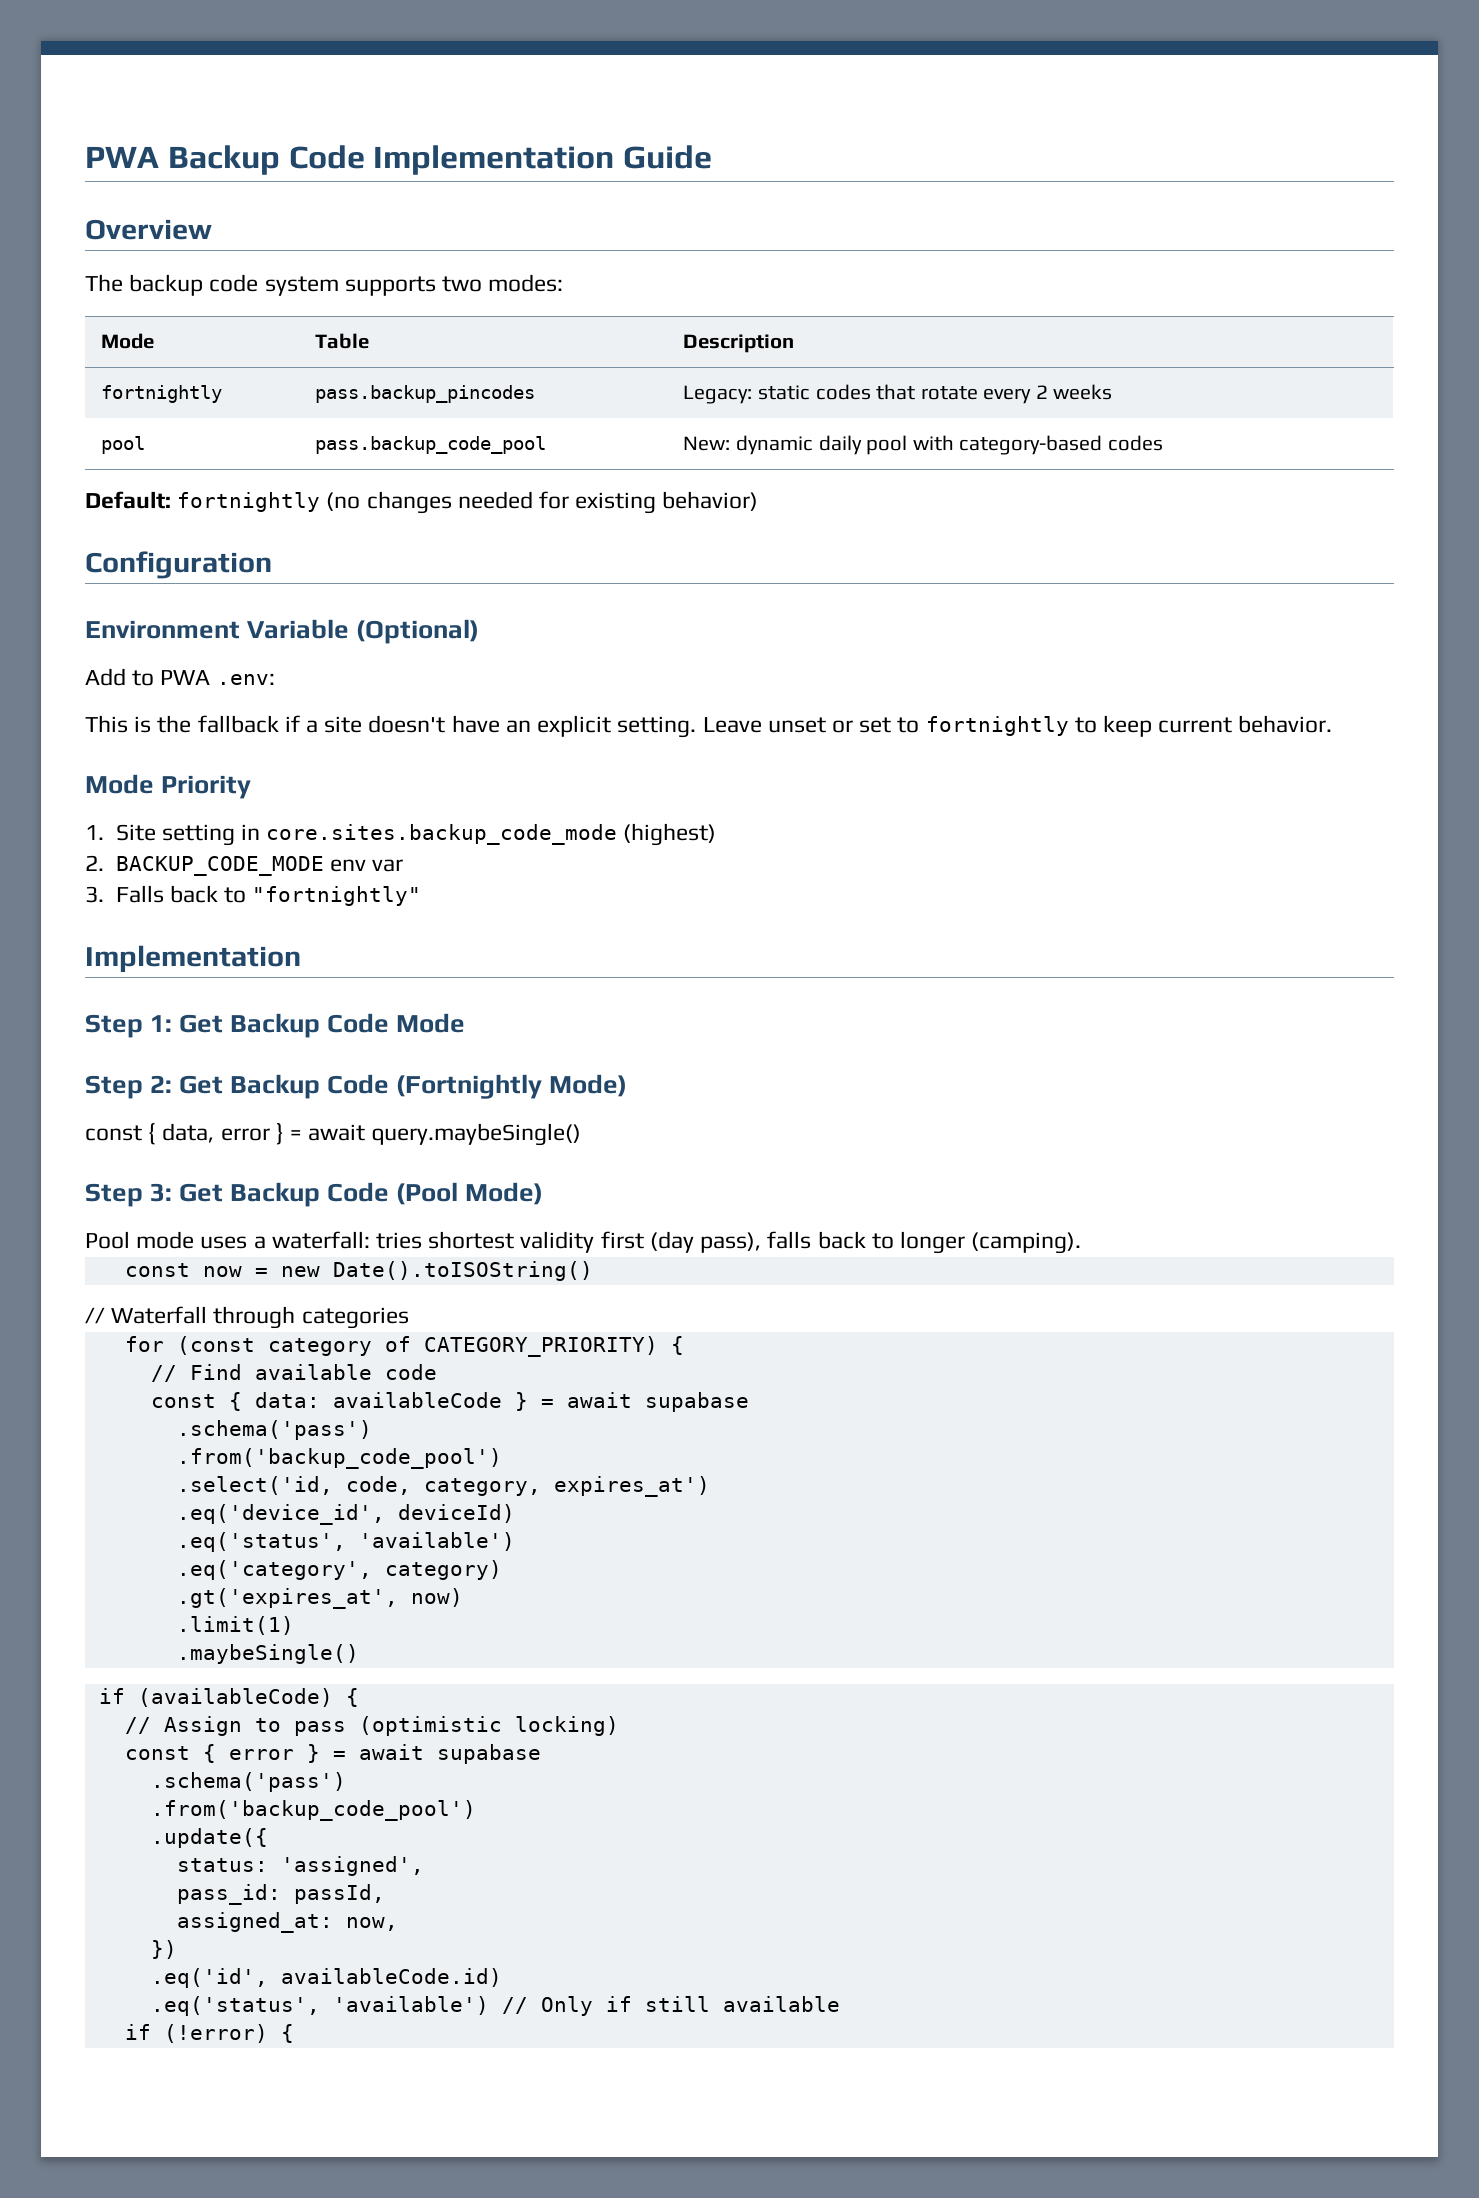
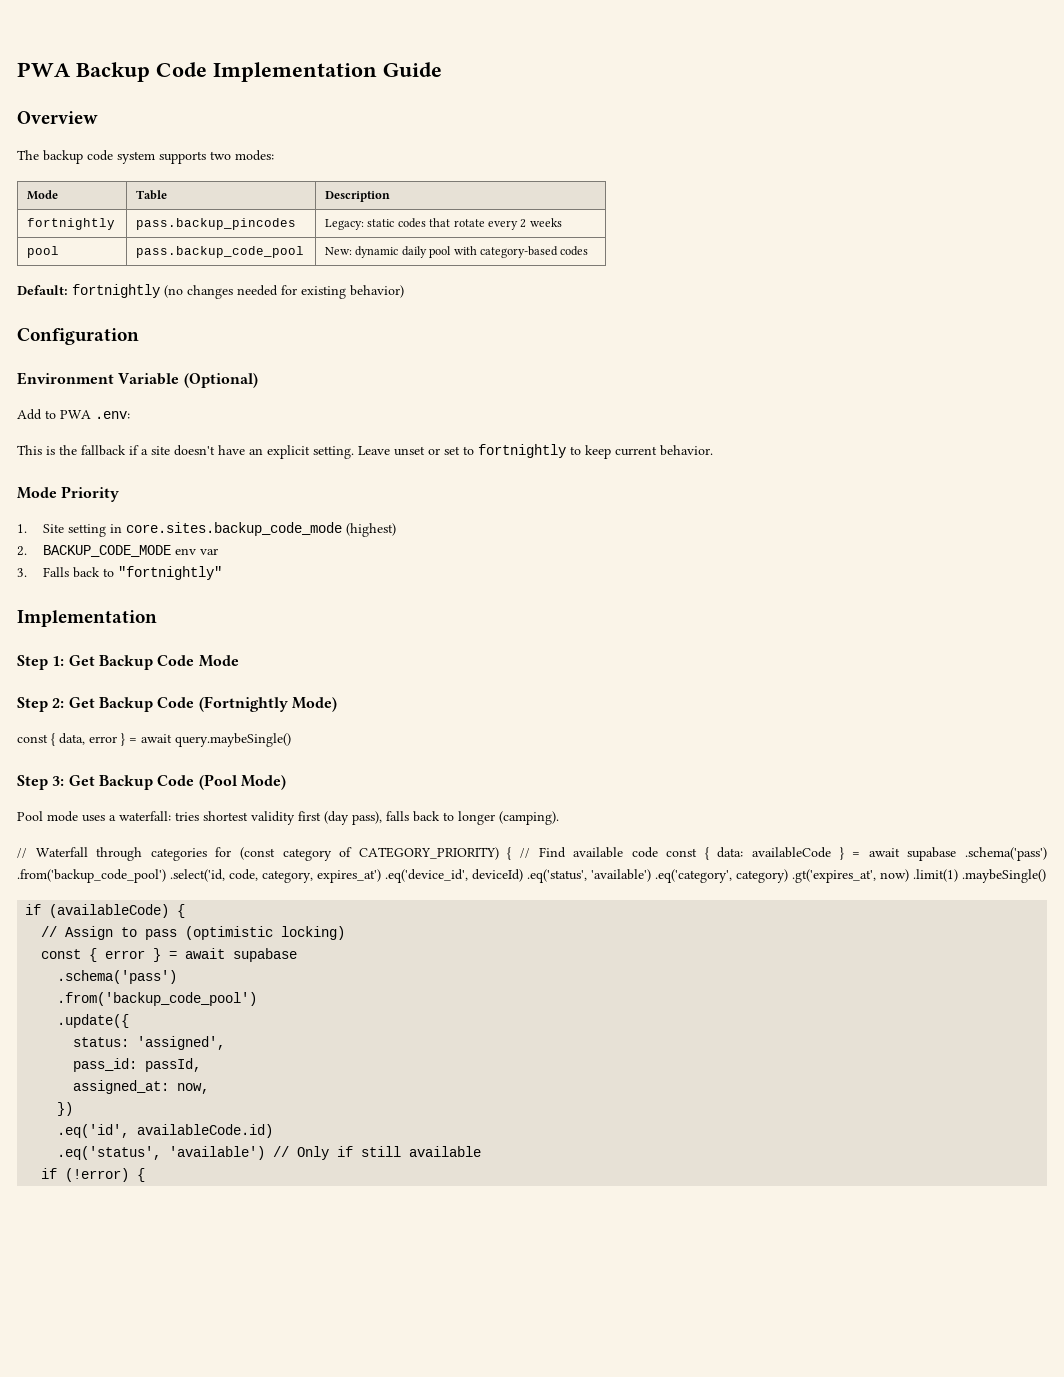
[124,1261,593,1281] // const now = new Date().toISOString() -> (559, 818) none
(409, 1318) // -> (207, 854) none
(684, 1345) // -> (512, 853) none
(437, 1372) // -> (658, 852) none
[176,1420,372,1440] [176,1448,502,1469] // .schema('pass') // .from('backup_code_pool') // -> [965,847,1048,861] [17,869,166,883] .schema('pass') .from('backup_code_pool')
(710, 1486) // -> (381, 876) none
[176,1532,515,1552] // .eq('status', 'available') // -> [527,869,651,883] .eq('status', 'available')
(502, 1570) // -> (788, 876) none
(463, 1597) // -> (909, 875) none
(294, 1625) // -> (958, 875) none

